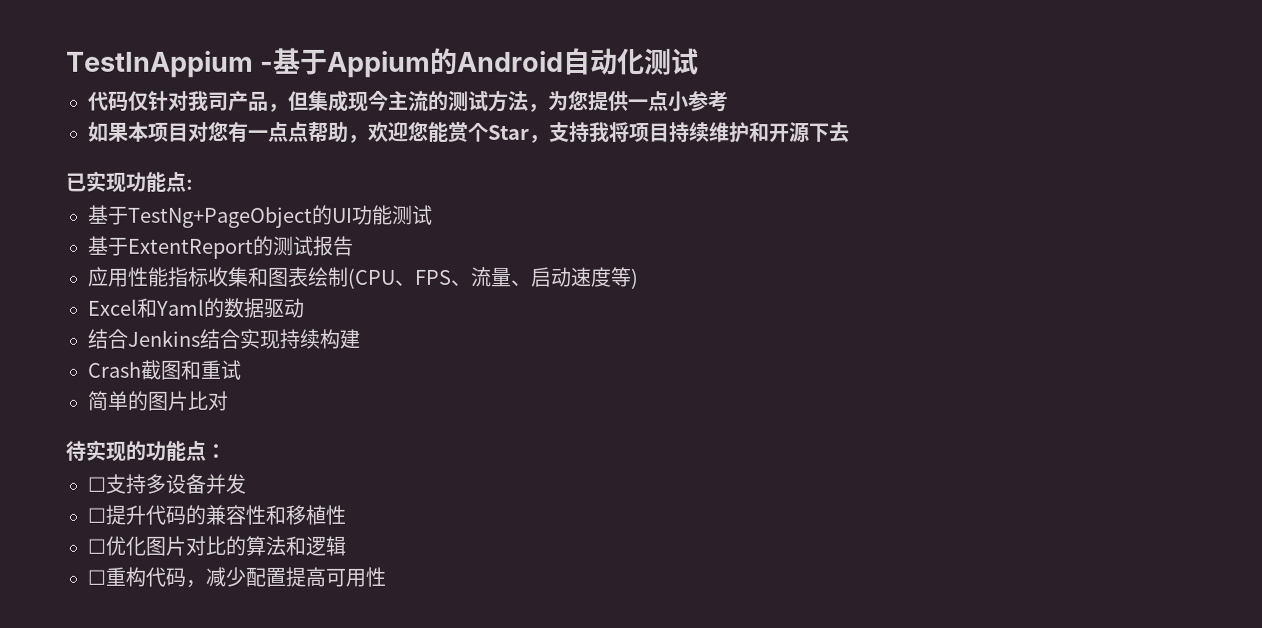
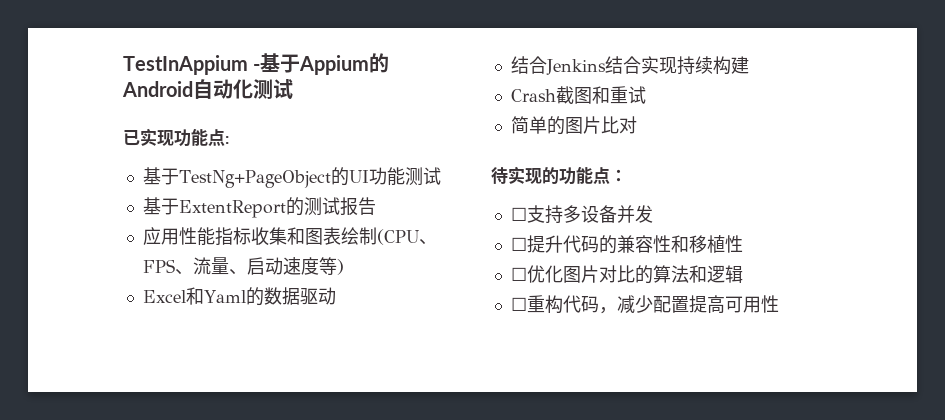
[88,89,729,113] [88,121,850,144] // 代码仅针对我司产品，但集成现今主流的测试方法，为您提供一点小参考 // 如果本项目对您有一点点帮助，欢迎您能赏个Star，支持我将项目持续维护和开源下去 -> (293, 89) none

